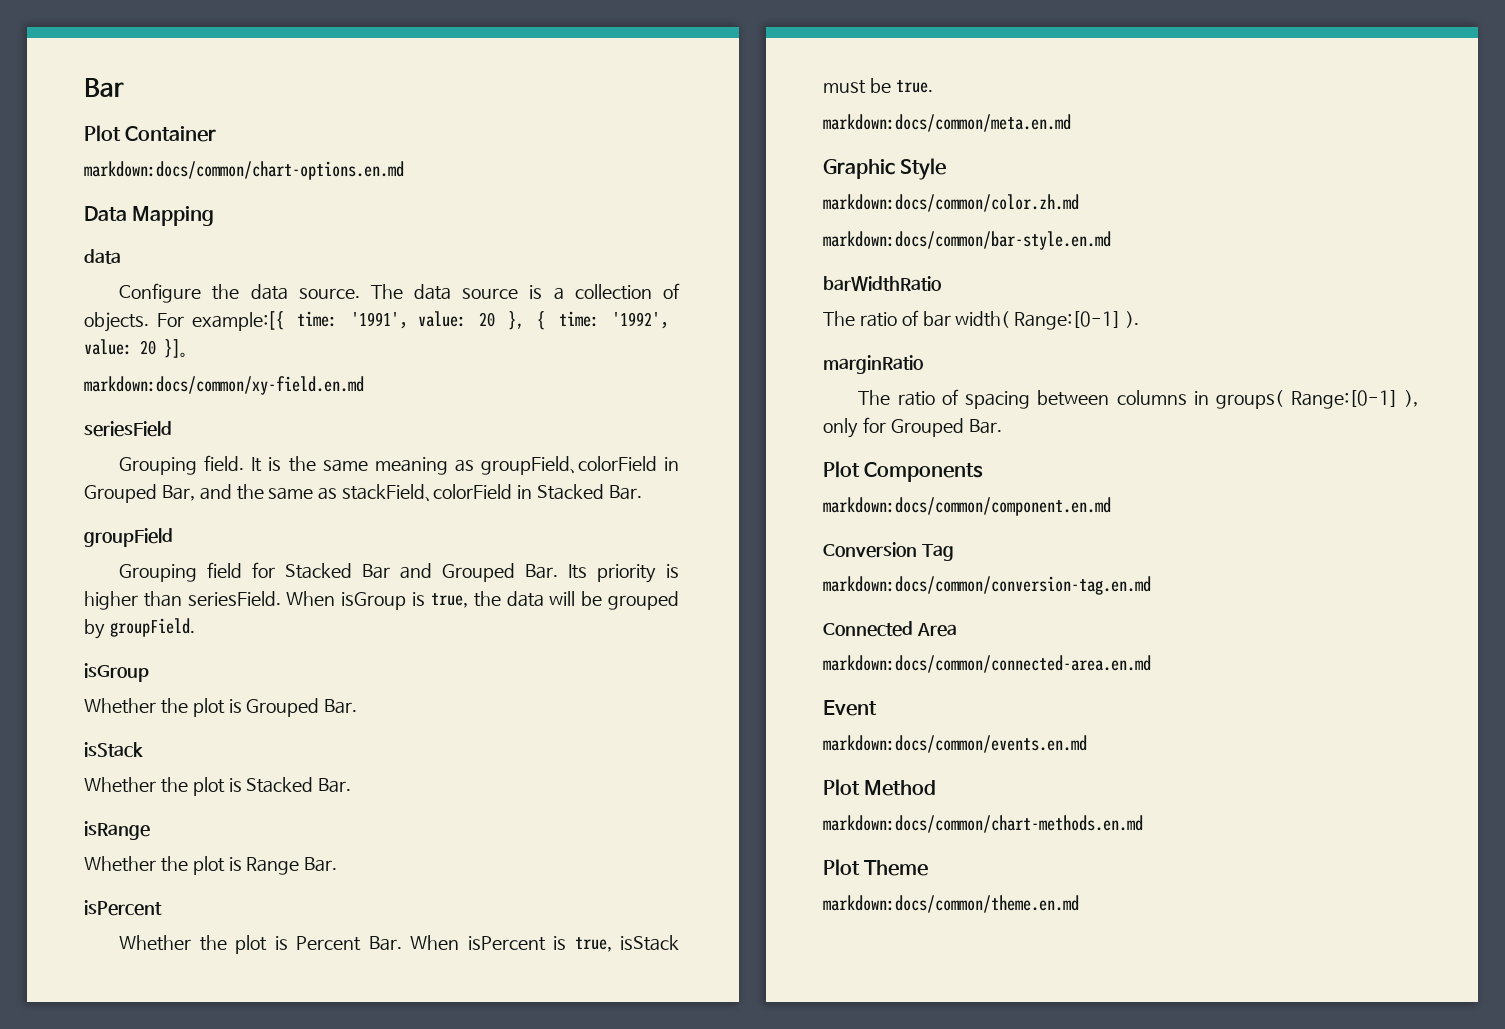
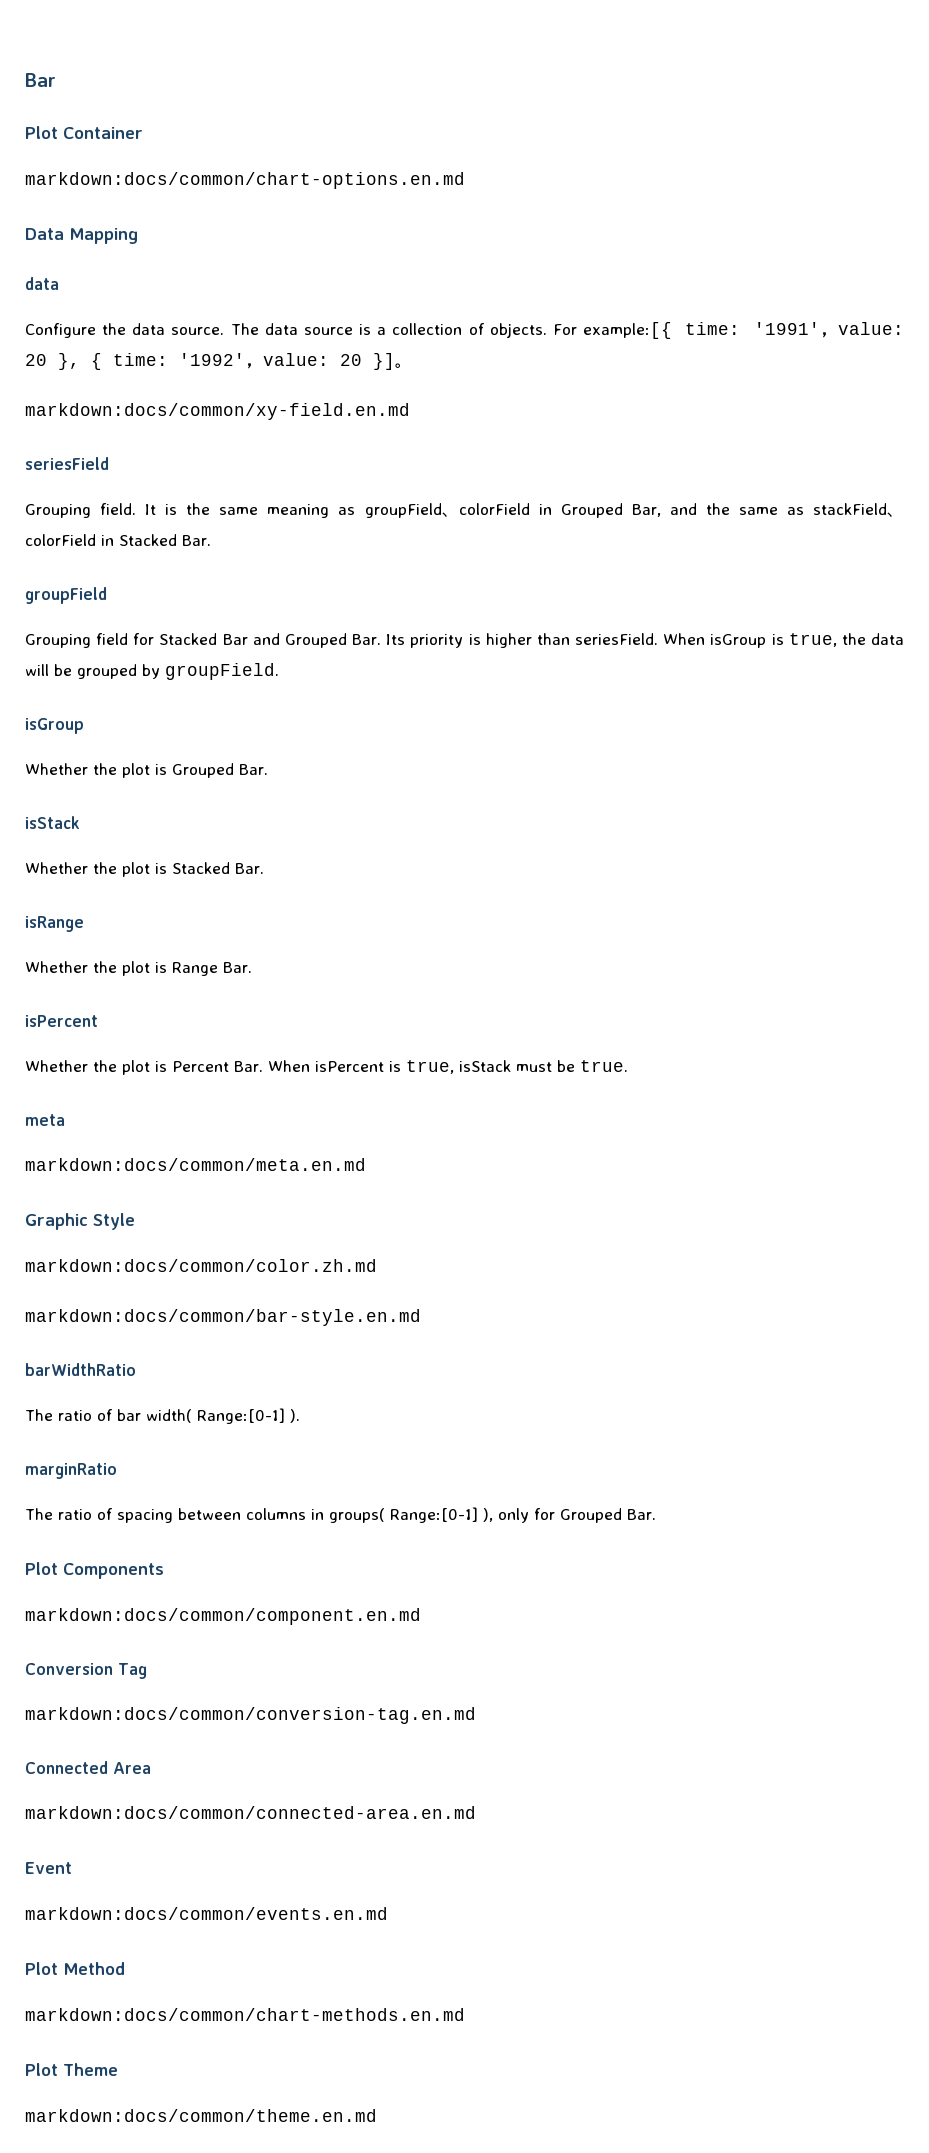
(933, 86) none -> [25,1114,65,1126] // meta

